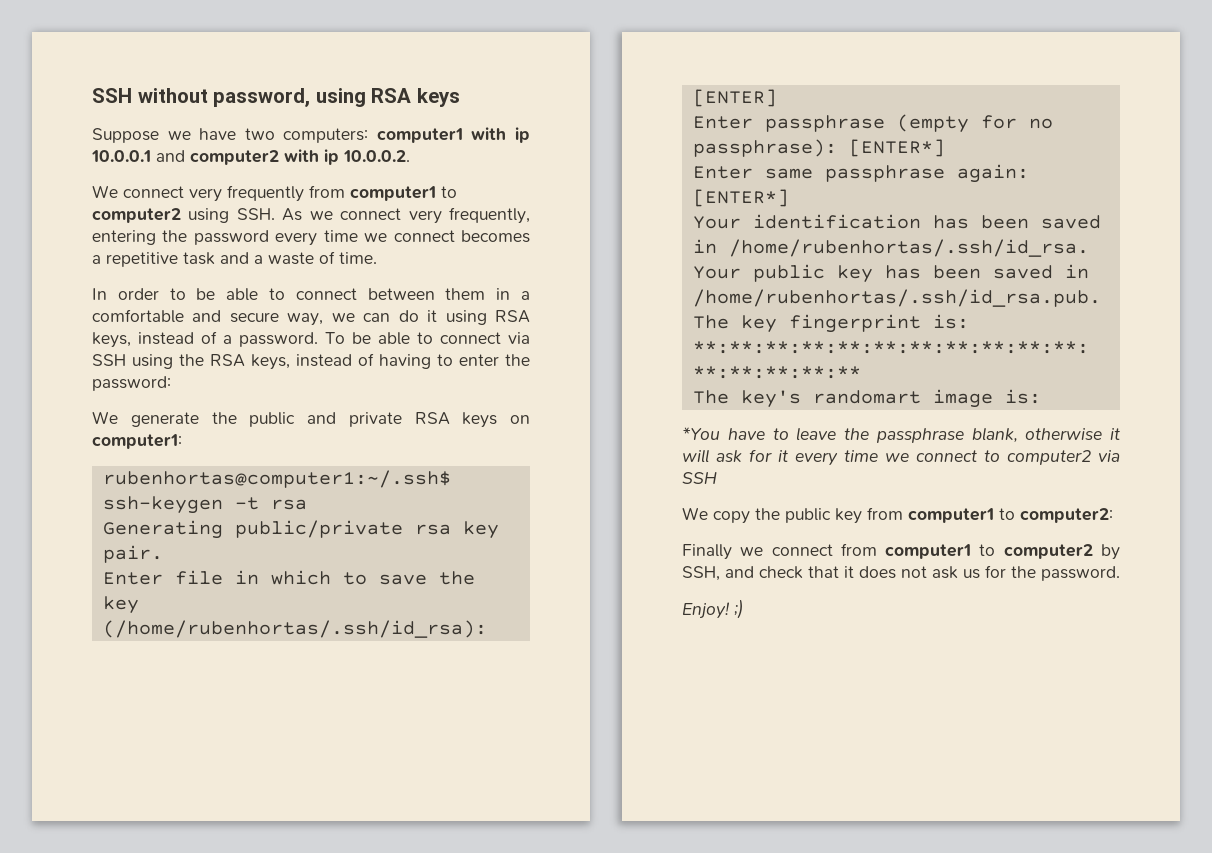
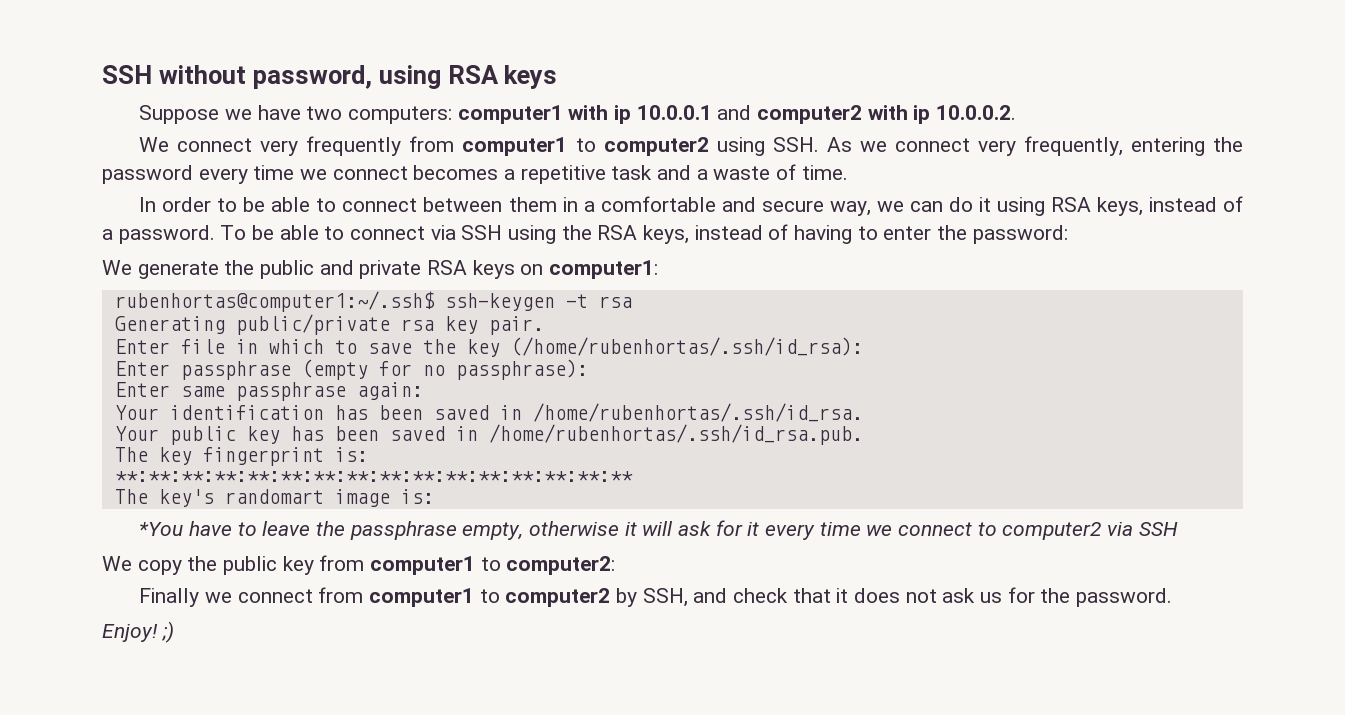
[692,89,777,107] [ENTER] -> (863, 346) none
[848,139,945,157] [ENTER*] -> (588, 369) none
[692,189,789,207] [ENTER*] -> (423, 391) none
[971,427,1018,443] blank, -> [462,522,524,540] empty,

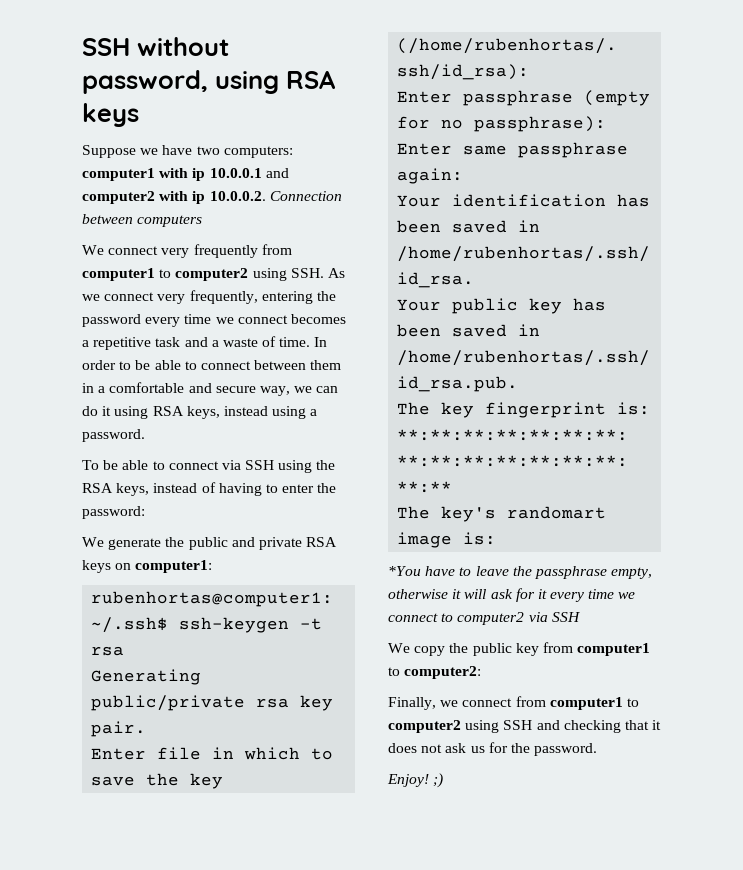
(1016, 112) none -> [269,191,342,201] [82,214,203,227] Connection between computers
(848, 172) // -> (311, 342) none
[1223,196,1244,212] of -> [272,406,307,419] using
(215, 234) none -> (145, 435) //
[139,588,200,607] Finally -> [388,697,436,710] Finally,
[615,588,788,607] by SSH, and check -> [465,720,621,733] using SSH and checking

